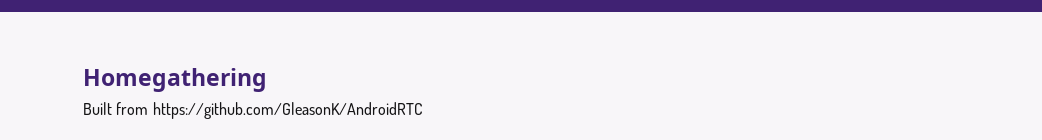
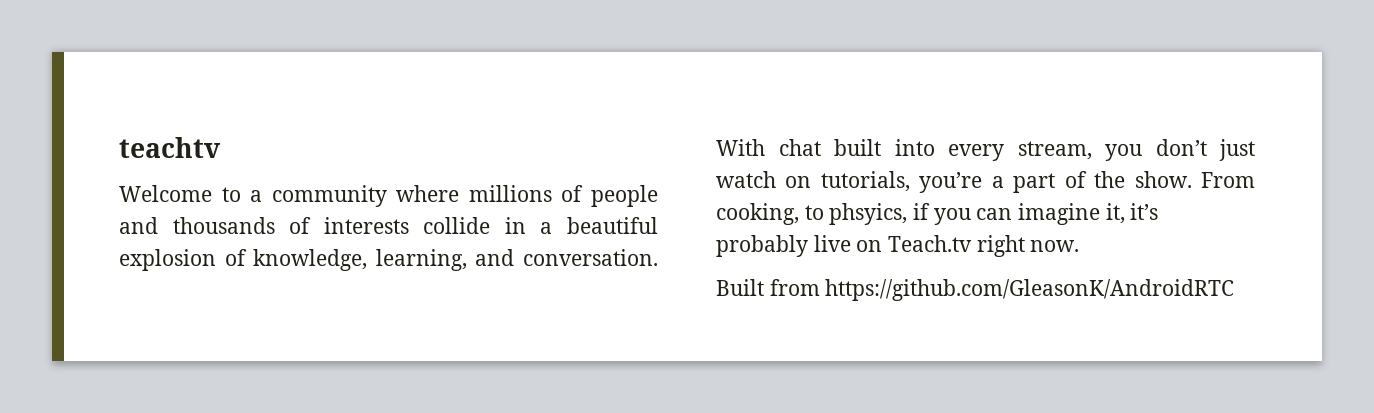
[83,68,267,92] Homegathering -> [119,137,221,158] [119,185,658,207] [119,217,658,234] [119,249,658,271] [716,139,1255,161] [716,171,1255,193] [716,203,1159,225] [716,235,1080,257] teachtv // Welcome to a community where millions of people and thousands of interests collide in a beautiful explosion of knowledge, learning, and conversation. With chat built into every stream, you don’t just watch on tutorials, you’re a part of the show. From cooking, to phsyics, if you can imagine it, it’s probably live on Teach.tv right now.

